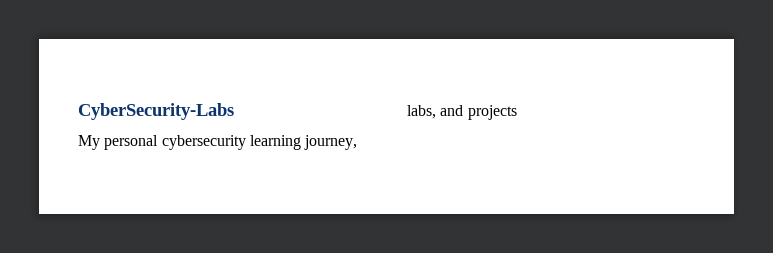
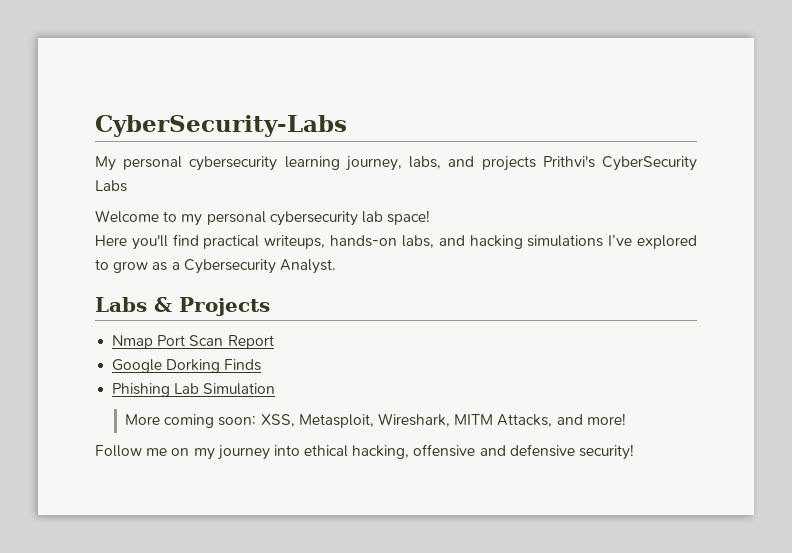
(517, 112) none -> [542,156,697,171] [95,180,127,192] [95,210,431,226] [95,234,697,250] [95,259,336,274] [95,297,270,316] [112,335,274,349] [112,359,262,373] [112,383,276,397] [125,413,626,428] [95,444,635,460] Prithvi's CyberSecurity Labs // Welcome to my personal cybersecurity lab space! // Here you'll find practical writeups, hands-on labs, and hacking simulations I’ve explored to grow as a Cybersecurity Analyst. // Labs & Projects // Nmap Port Scan Report // Google Dorking Finds // Phishing Lab Simulation // More coming soon: XSS, Metasploit, Wireshark, MITM Attacks, and more! // Follow me on my journey into ethical hacking, offensive and defensive security!

